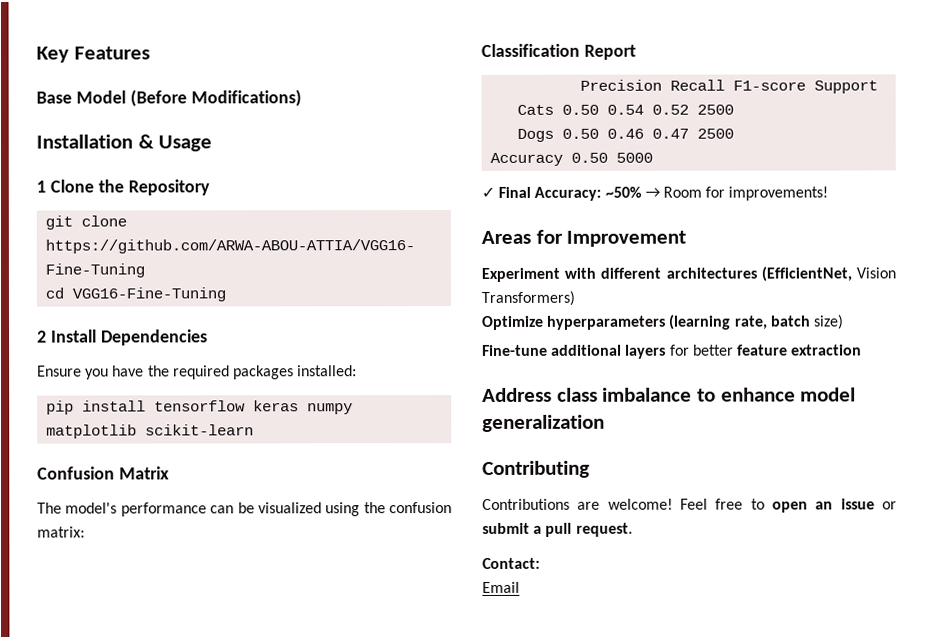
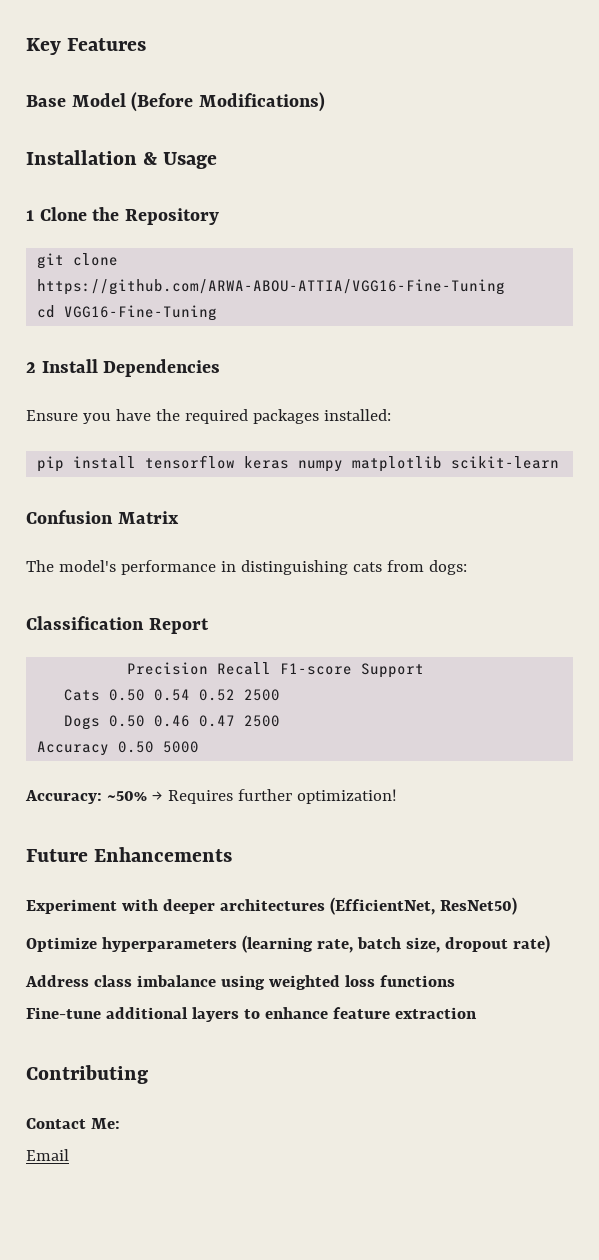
[210,502,452,517] [37,526,85,538] can be visualized using the confusion matrix: -> [220,560,467,575] in distinguishing cats from dogs:
[481,186,532,198] ✓ Final -> (200, 747) none
[662,186,829,201] [481,229,687,247] Room for improvements! // Areas for Improvement -> [167,789,397,804] [26,847,233,862] Requires further optimization! // Future Enhancements
[600,267,662,279] different -> [162,899,215,914] deeper
[856,267,896,279] [481,290,575,306] Vision Transformers) -> [439,897,517,915] ResNet50)
[812,314,844,330] size) -> [405,935,550,953] [25,975,455,990] size, dropout rate) // Address class imbalance using weighted loss functions
[669,344,734,356] for better -> [243,1007,328,1019] to enhance
[482,387,857,402] [482,414,605,432] [482,460,590,478] [482,498,897,513] [482,522,633,537] [482,557,540,569] Address class imbalance to enhance model generalization // Contributing // Contributions are welcome! Feel free to open an issue or submit a pull request. // Contact: -> [26,1065,148,1084] [26,1118,120,1129] Contributing // Contact Me:

